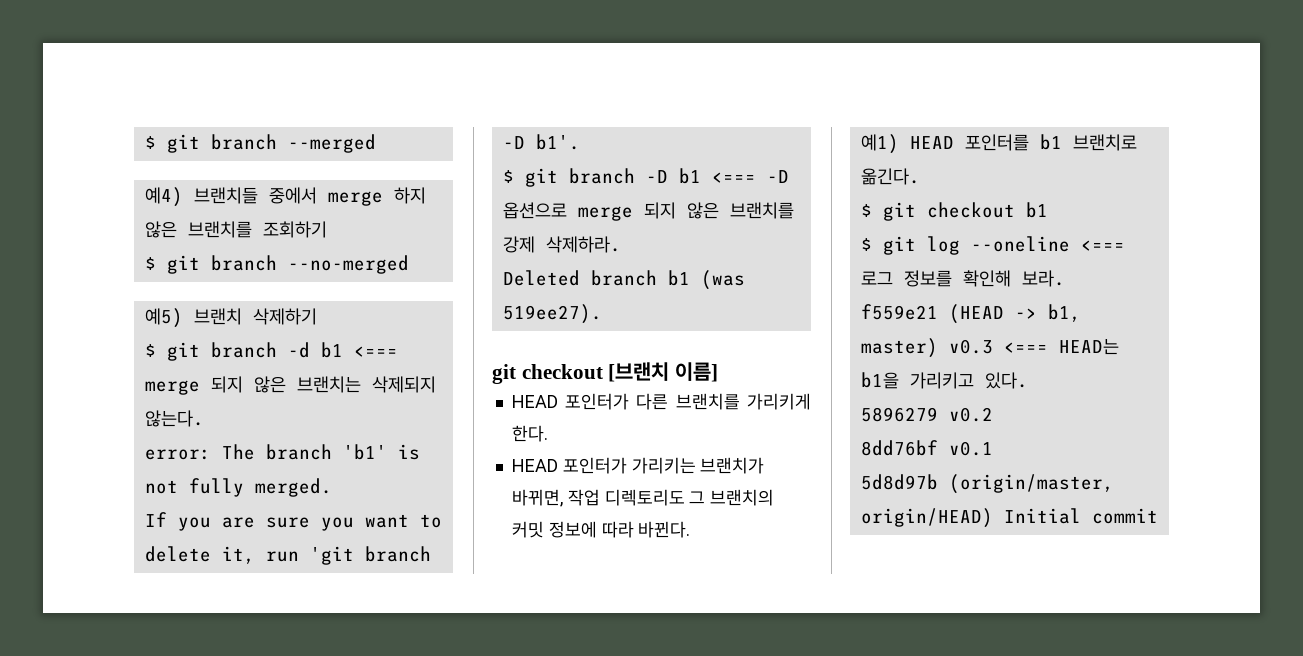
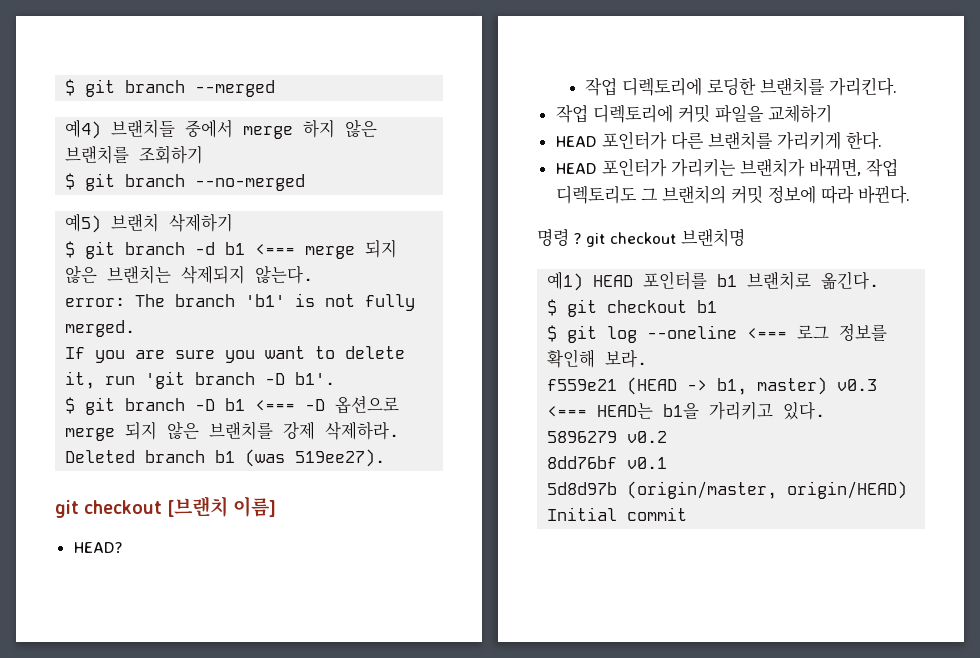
(719, 372) none -> [73,542,122,553] [585,77,898,96] [555,104,832,123] // HEAD? // 작업 디렉토리에 로딩한 브랜치를 가리킨다. // 작업 디렉토리에 커밋 파일을 교체하기
(691, 529) none -> [537,228,745,247] // 명령 ? git checkout 브랜치명

